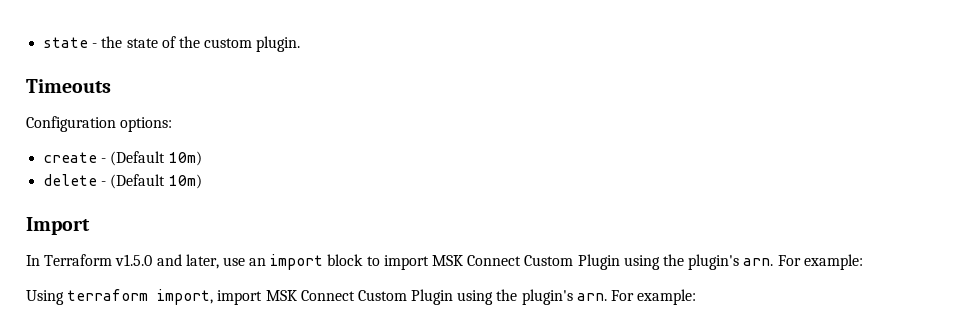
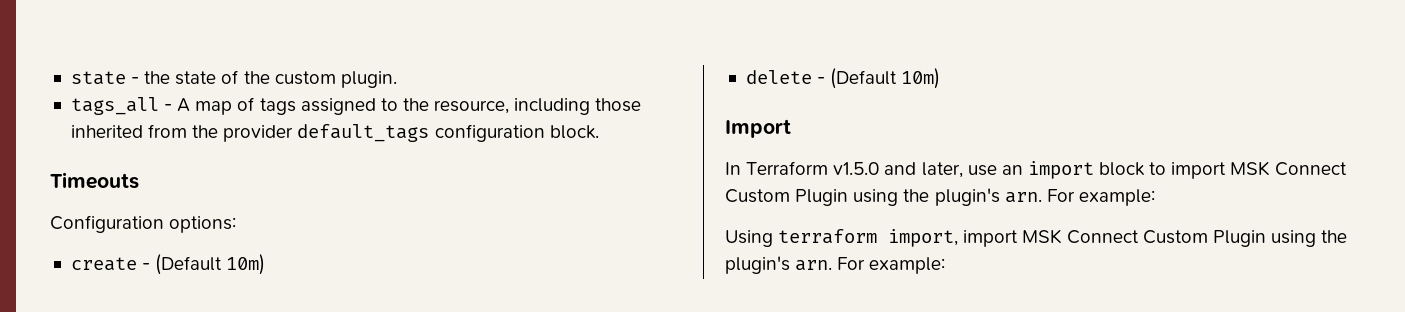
(301, 44) none -> [70,97,642,115] [70,124,599,142] // tags_all - A map of tags assigned to the resource, including those inherited from the provider default_tags configuration block.

